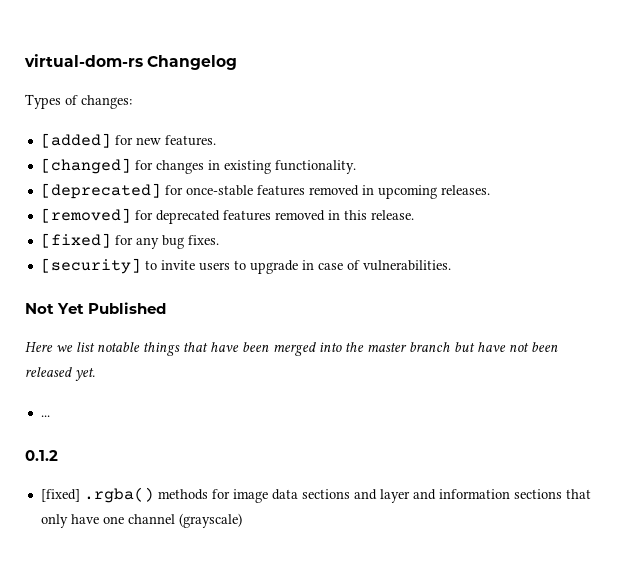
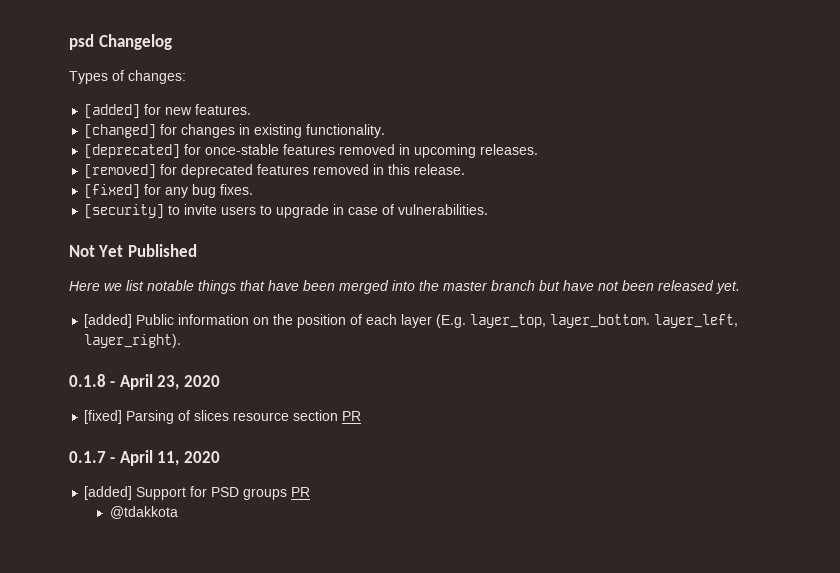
[24,54,143,67] virtual-dom-rs -> [69,34,94,50] psd
[40,415,50,417] [25,450,58,461] [40,487,591,503] [40,513,242,528] ... // 0.1.2 // [fixed] .rgba() methods for image data sections and layer and information sections that only have one channel (grayscale) -> [84,314,739,328] [84,334,182,348] [69,374,220,390] [84,410,362,424] [69,450,220,466] [84,486,311,500] [109,506,178,519] [added] Public information on the position of each layer (E.g. layer_top, layer_bottom. layer_left, layer_right). // 0.1.8 - April 23, 2020 // [fixed] Parsing of slices resource section PR // 0.1.7 - April 11, 2020 // [added] Support for PSD groups PR // @tdakkota

